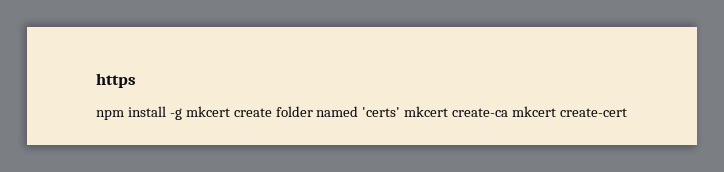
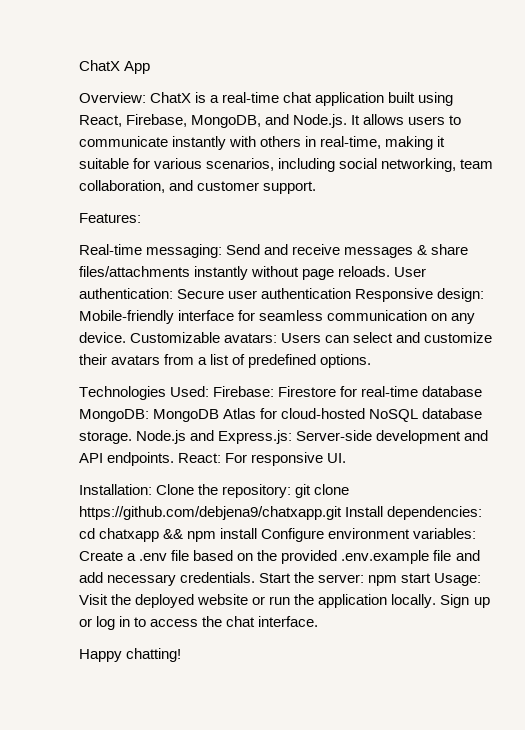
[96,73,136,88] [96,106,628,120] https // npm install -g mkcert create folder named 'certs' mkcert create-ca mkcert create-cert -> [79,60,151,74] [79,92,454,106] [79,114,462,128] [79,136,446,150] [79,158,494,172] [79,180,317,194] [79,213,141,223] [79,244,469,258] [79,266,427,280] [79,288,485,302] [79,310,476,324] [79,332,493,343] [79,354,372,368] [79,386,483,400] [79,408,483,422] [79,430,489,444] [79,452,347,466] [79,484,350,498] [79,506,483,520] [79,528,477,542] [79,550,480,564] [79,572,482,586] [79,594,490,608] [79,616,319,630] [79,648,182,662] ChatX App // Overview: ChatX is a real-time chat application built using React, Firebase, MongoDB, and Node.js. It allows users to communicate instantly with others in real-time, making it suitable for various scenarios, including social networking, team collaboration, and customer support. // Features: // Real-time messaging: Send and receive messages & share files/attachments instantly without page reloads. User authentication: Secure user authentication Responsive design: Mobile-friendly interface for seamless communication on any device. Customizable avatars: Users can select and customize their avatars from a list of predefined options. // Technologies Used: Firebase: Firestore for real-time database MongoDB: MongoDB Atlas for cloud-hosted NoSQL database storage. Node.js and Express.js: Server-side development and API endpoints. React: For responsive UI. // Installation: Clone the repository: git clone https://github.com/debjena9/chatxapp.git Install dependencies: cd chatxapp && npm install Configure environment variables: Create a .env file based on the provided .env.example file and add necessary credentials. Start the server: npm start Usage: Visit the deployed website or run the application locally. Sign up or log in to access the chat interface. // Happy chatting!

